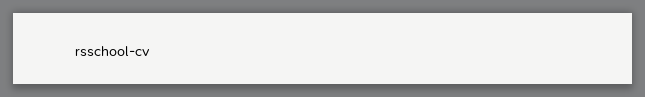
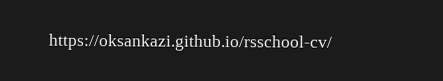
[75,46,150,57] rsschool-cv -> [48,33,333,52] https://oksankazi.github.io/rsschool-cv/

